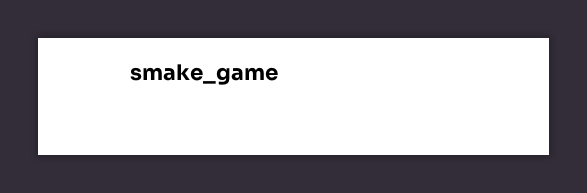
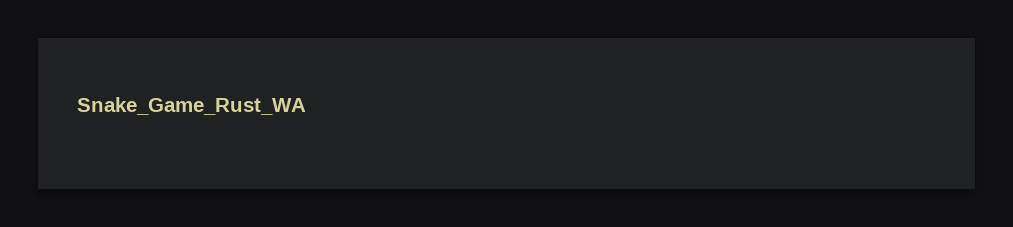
[130,64,278,85] smake_game -> [77,97,306,115] Snake_Game_Rust_WA

